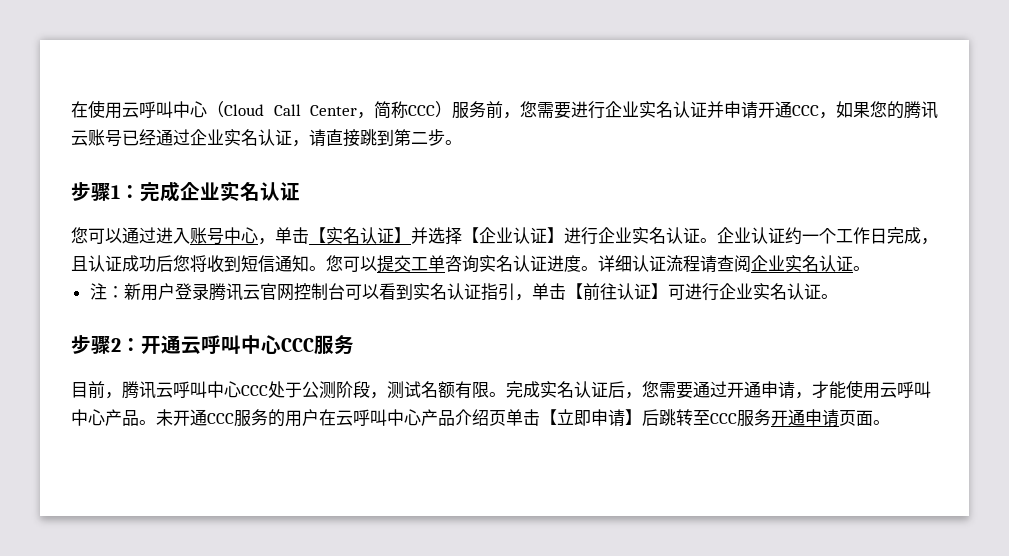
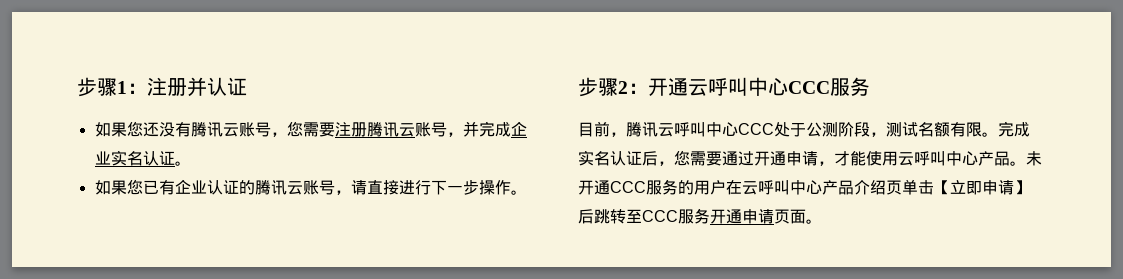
[71,100,938,119] [71,129,462,147] [71,181,300,202] [71,227,938,245] [71,255,870,273] [89,283,821,301] 在使用云呼叫中心（Cloud Call Center，简称CCC）服务前，您需要进行企业实名认证并申请开通CCC，如果您的腾讯云账号已经通过企业实名认证，请直接跳到第二步。 // 步骤1：完成企业实名认证 // 您可以通过进入账号中心，单击【实名认证】并选择【企业认证】进行企业实名认证。企业认证约一个工作日完成，且认证成功后您将收到短信通知。您可以提交工单咨询实名认证进度。详细认证流程请查阅企业实名认证。 // 注：新用户登录腾讯云官网控制台可以看到实名认证指引，单击【前往认证】可进行企业实名认证 -> [77,77,247,97] [94,121,527,137] [94,150,191,166] [94,179,511,195] 步骤1：注册并认证 // 如果您还没有腾讯云账号，您需要注册腾讯云账号，并完成企业实名认证。 // 如果您已有企业认证的腾讯云账号，请直接进行下一步操作

